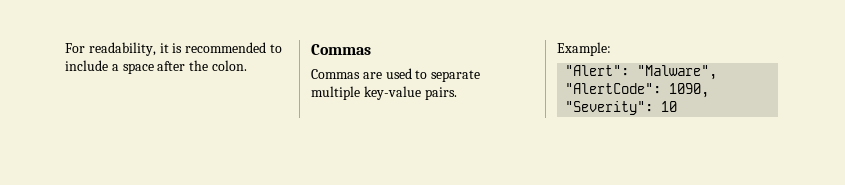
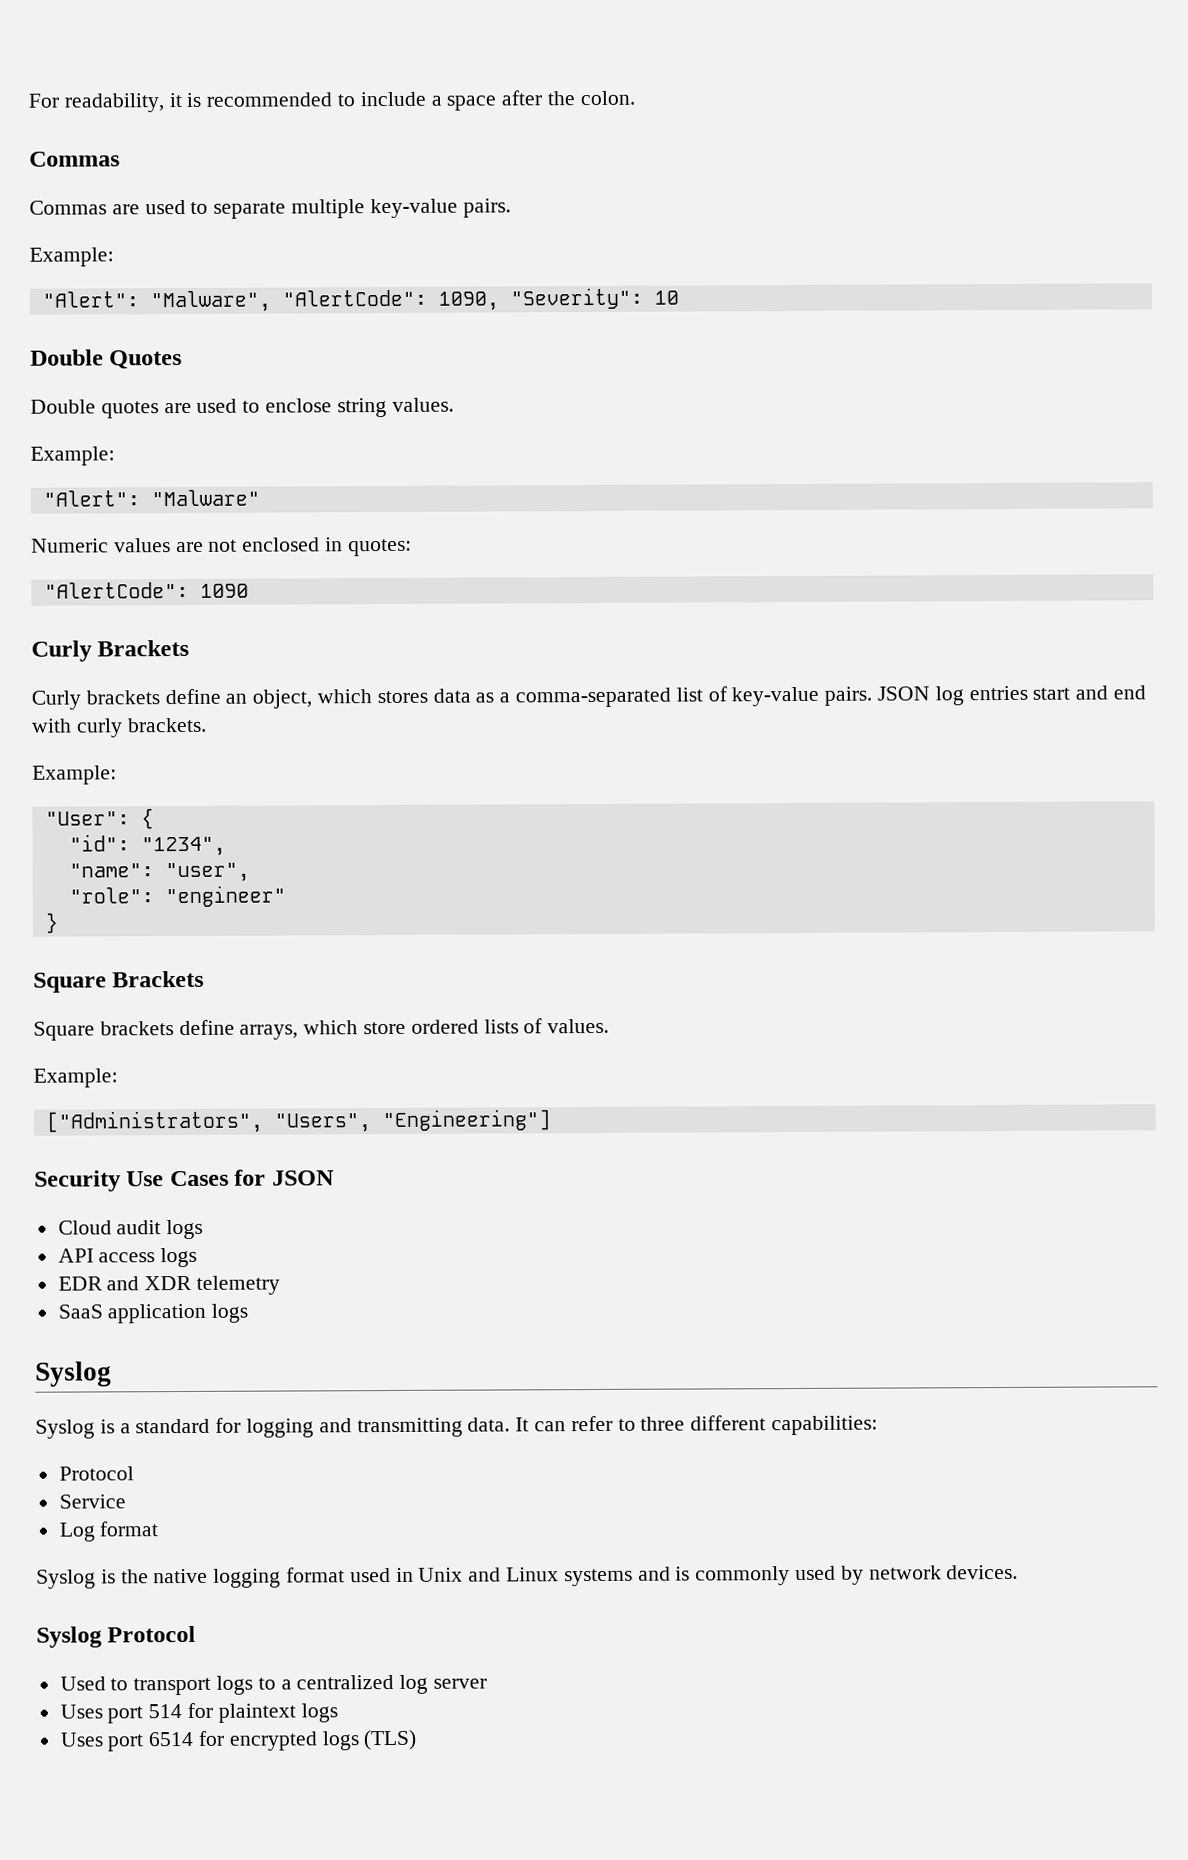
(678, 106) none -> [30,349,183,370] [30,397,454,419] [30,446,115,466] [42,489,260,507] [31,537,412,557] [43,581,249,599] [31,639,190,662] [31,685,1147,710] [31,717,207,738] [32,765,117,785] [44,808,154,830] [68,834,226,857] [68,862,250,883] [68,885,286,908] [44,912,59,934] [33,970,205,993] [33,1018,610,1041] [33,1068,118,1088] [45,1109,551,1134] [34,1169,335,1192] [57,1219,204,1240] [57,1247,198,1268] [57,1275,281,1295] [57,1303,249,1324] [35,1361,112,1387] [35,1415,879,1439] [58,1466,134,1481] [58,1494,126,1509] [58,1521,159,1542] [36,1564,1019,1589] [36,1625,197,1648] [59,1674,488,1696] [59,1702,338,1724] [59,1729,418,1752] // Double Quotes // Double quotes are used to enclose string values. // Example: // "Alert": "Malware" // Numeric values are not enclosed in quotes: // "AlertCode": 1090 // Curly Brackets // Curly brackets define an object, which stores data as a comma-separated list of key-value pairs. JSON log entries start and end with curly brackets. // Example: // "User": { // "id": "1234", // "name": "user", // "role": "engineer" // } // Square Brackets // Square brackets define arrays, which store ordered lists of values. // Example: // ["Administrators", "Users", "Engineering"] // Security Use Cases for JSON // Cloud audit logs // API access logs // EDR and XDR telemetry // SaaS application logs // Syslog // Syslog is a standard for logging and transmitting data. It can refer to three different capabilities: // Protocol // Service // Log format // Syslog is the native logging format used in Unix and Linux systems and is commonly used by network devices. // Syslog Protocol // Used to transport logs to a centralized log server // Uses port 514 for plaintext logs // Uses port 6514 for encrypted logs (TLS)

